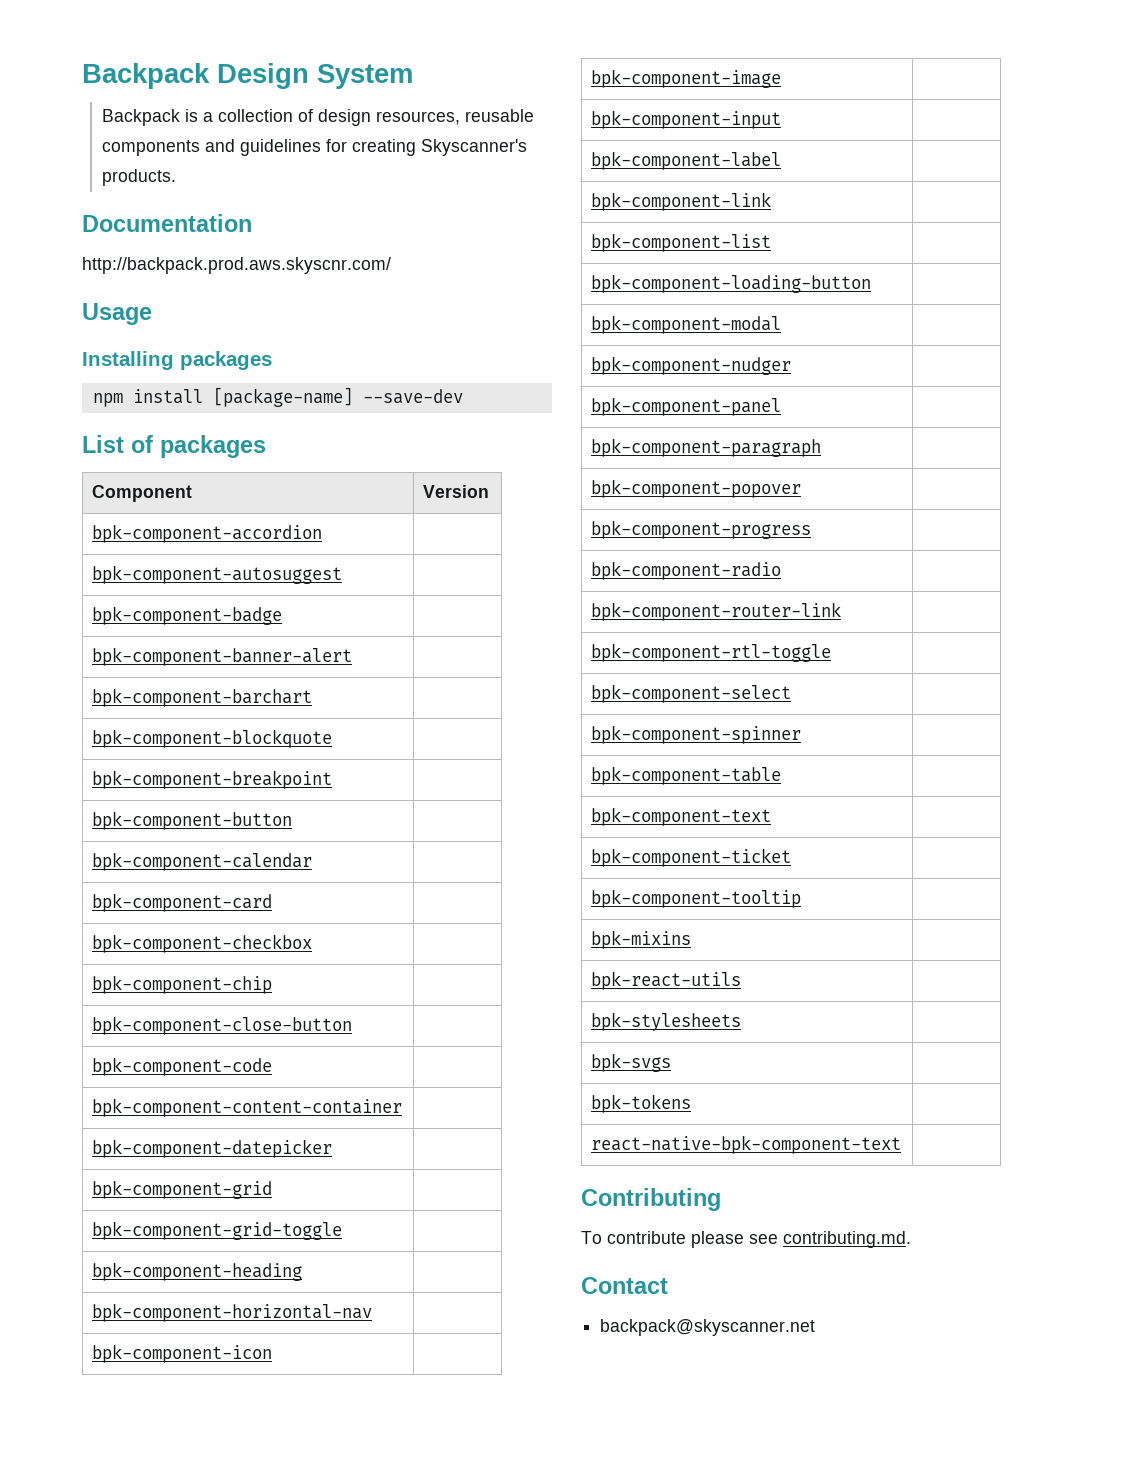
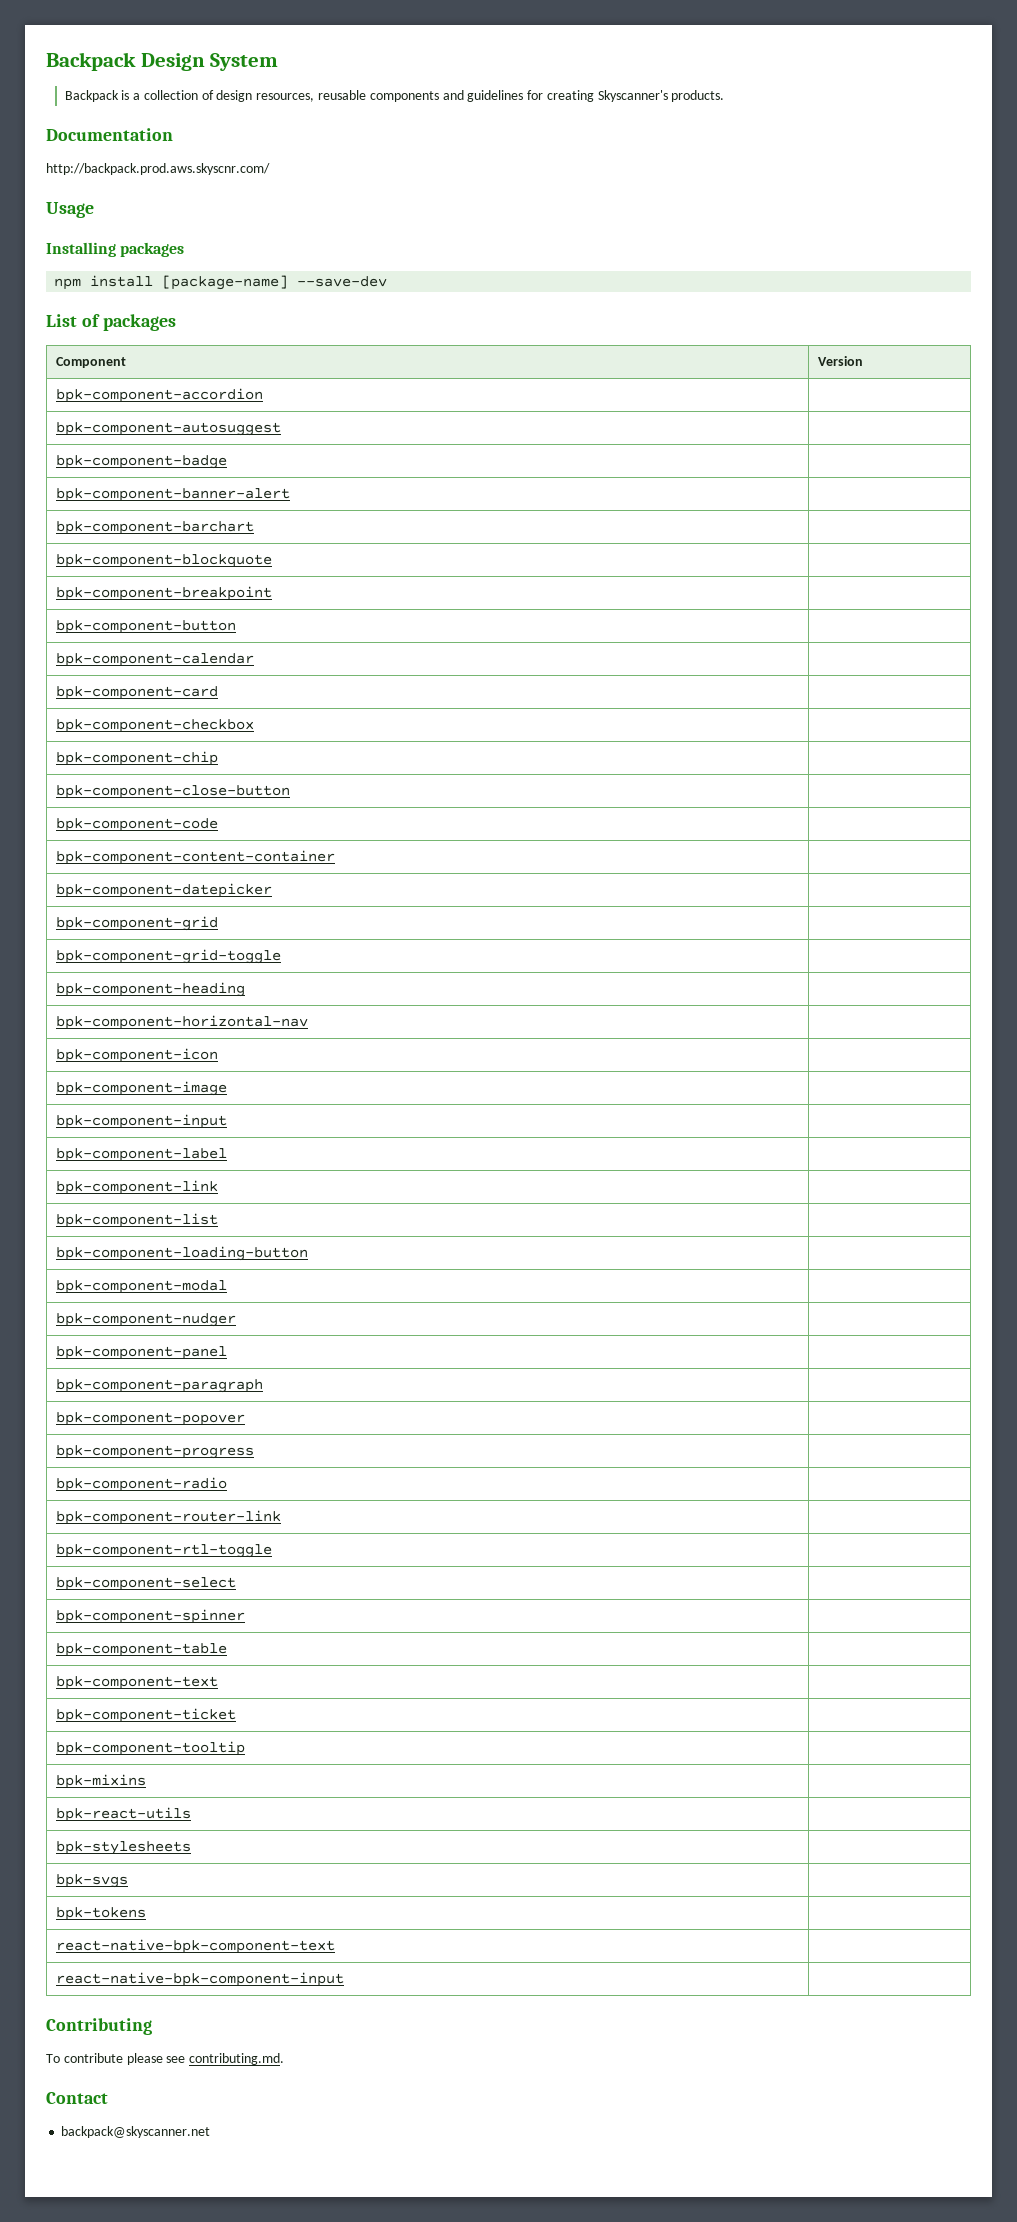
(902, 1144) none -> [55,1972,344,1987] // react-native-bpk-component-input |

